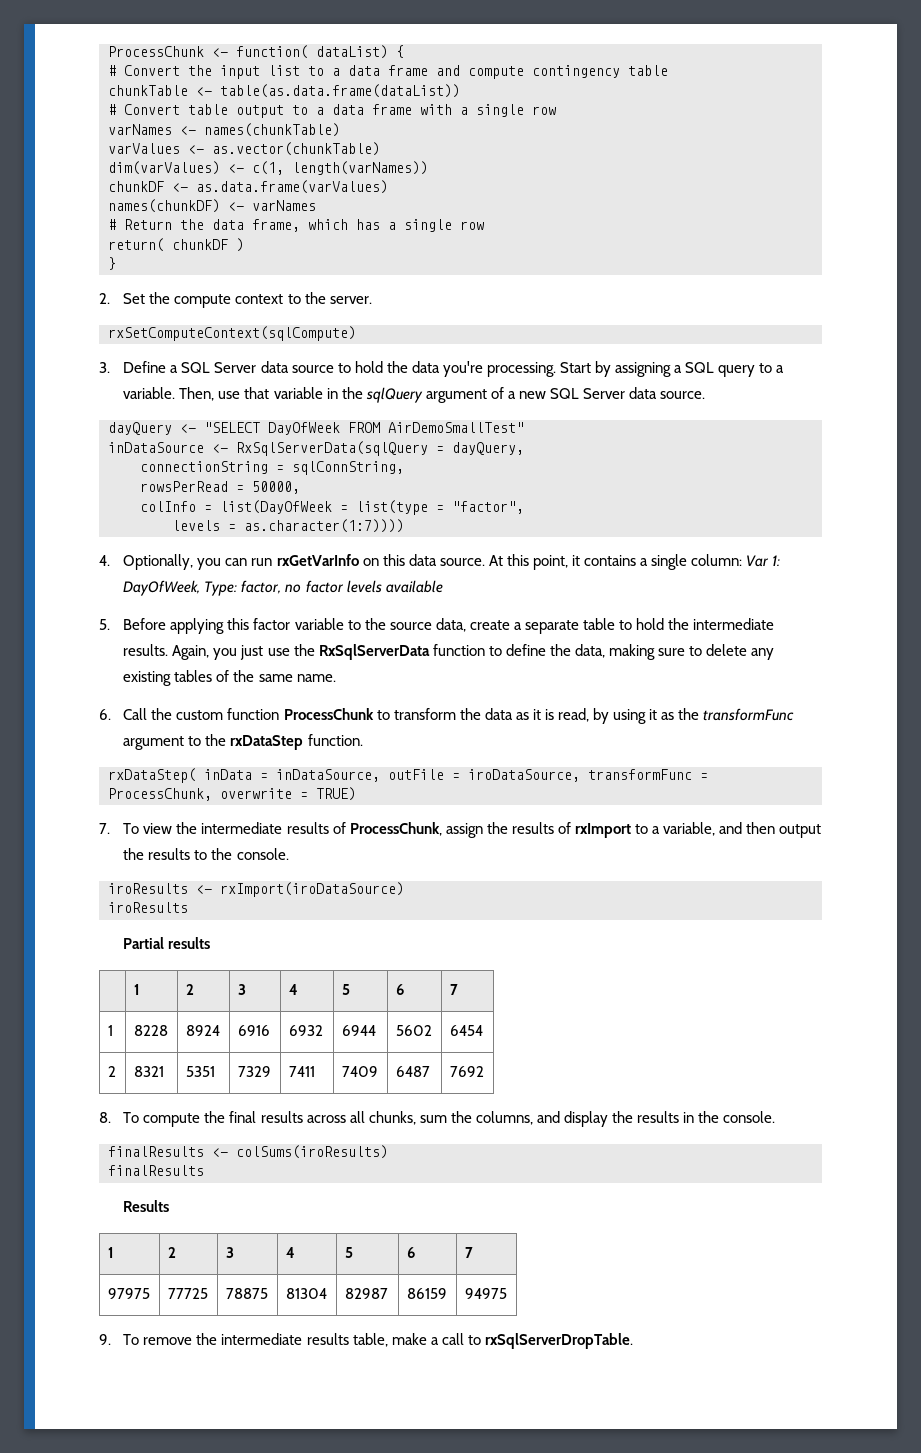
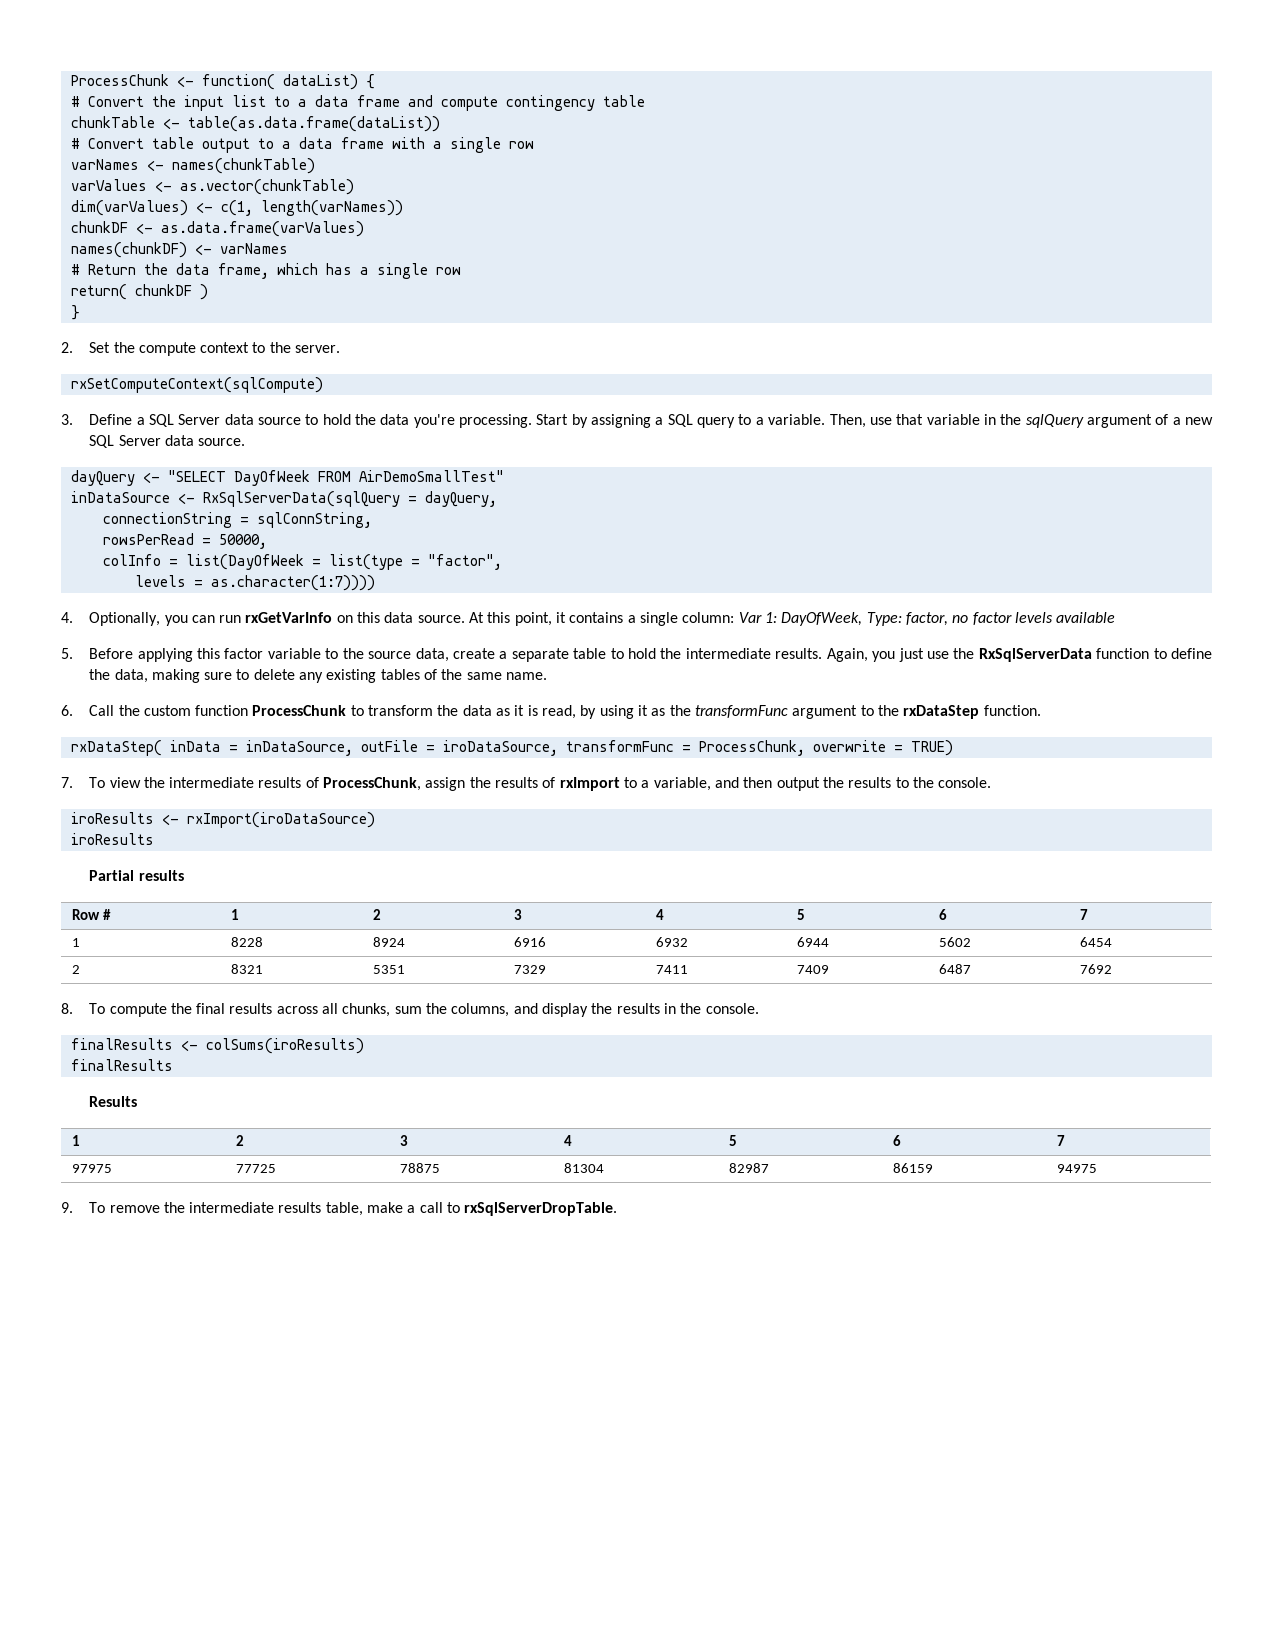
(211, 943) none -> [72,909,112,920] Row #

